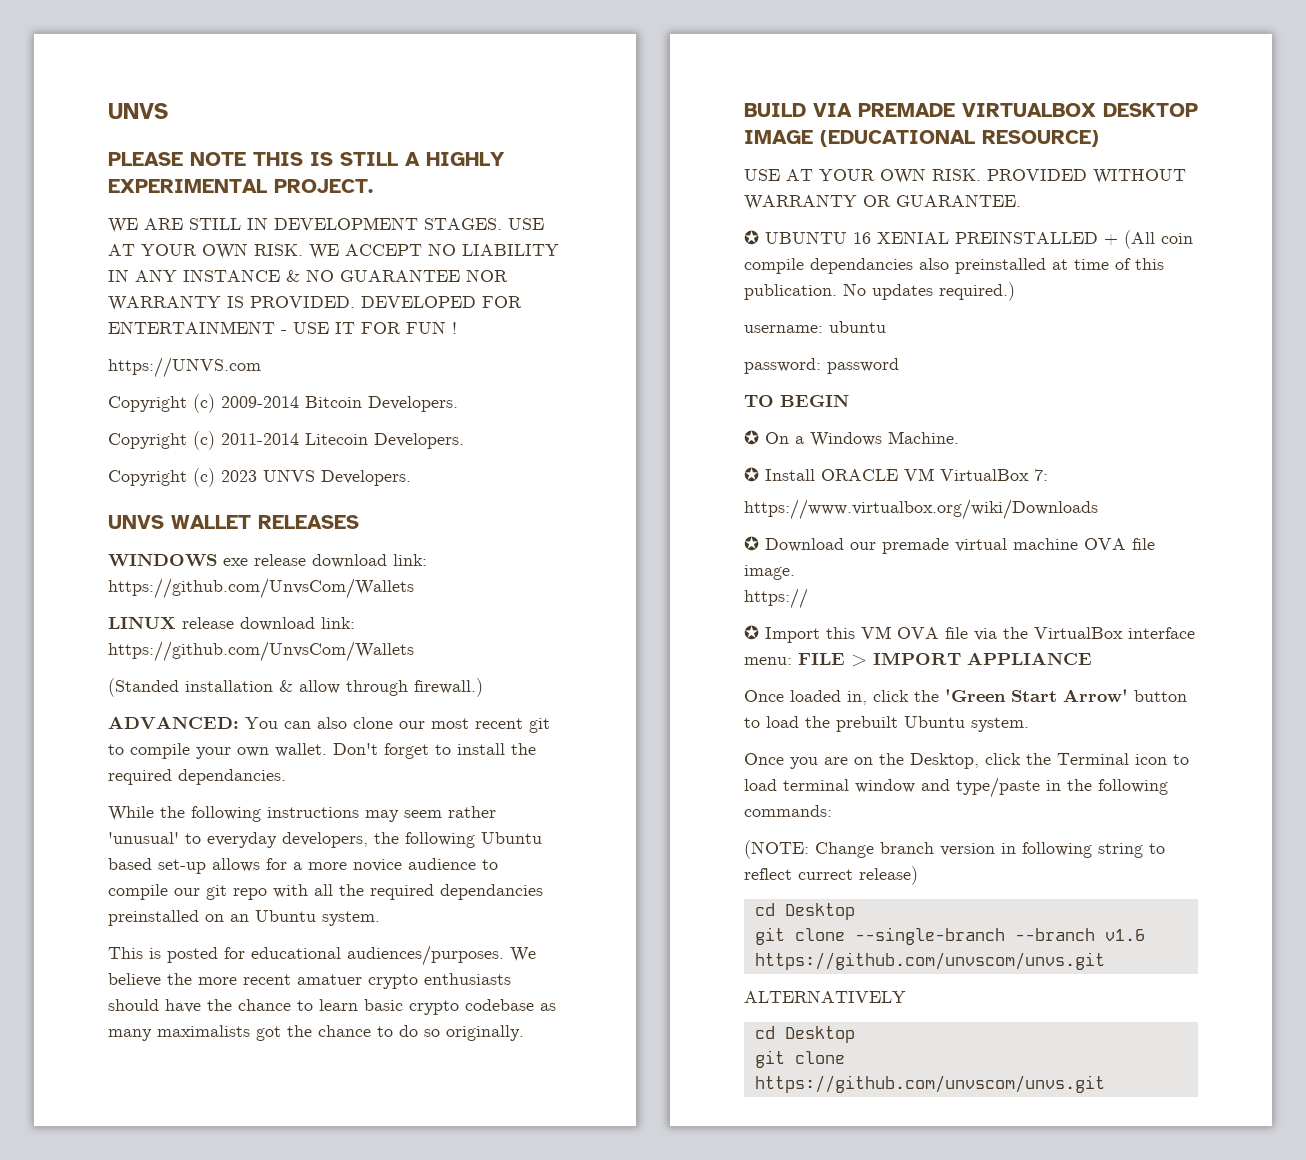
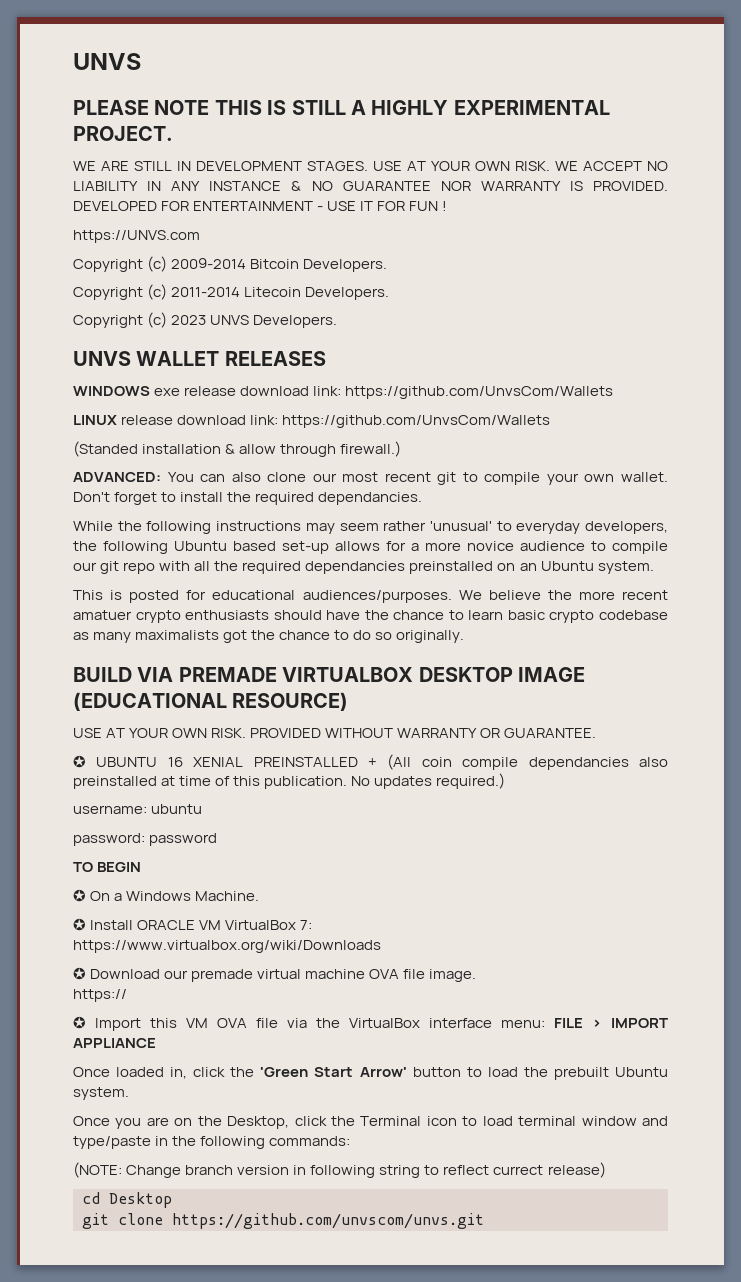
[754,927,1145,945] [754,952,1105,970] [744,990,906,1003] [754,1026,855,1043] // git clone --single-branch --branch v1.6 https://github.com/unvscom/unvs.git // ALTERNATIVELY // cd Desktop -> (172, 1200) none

